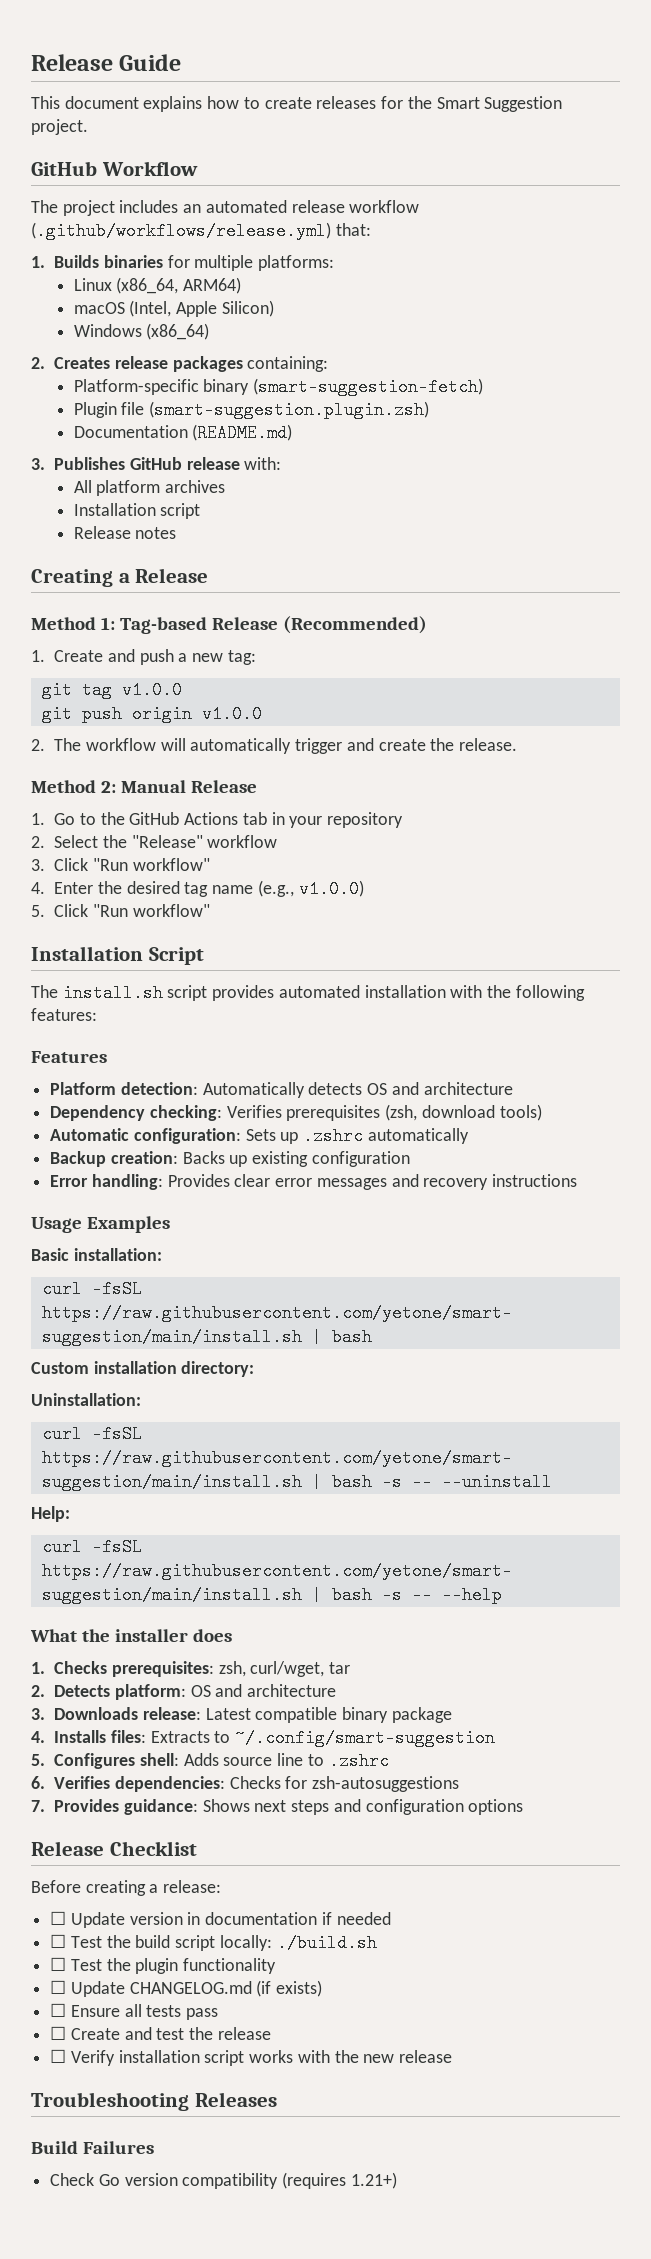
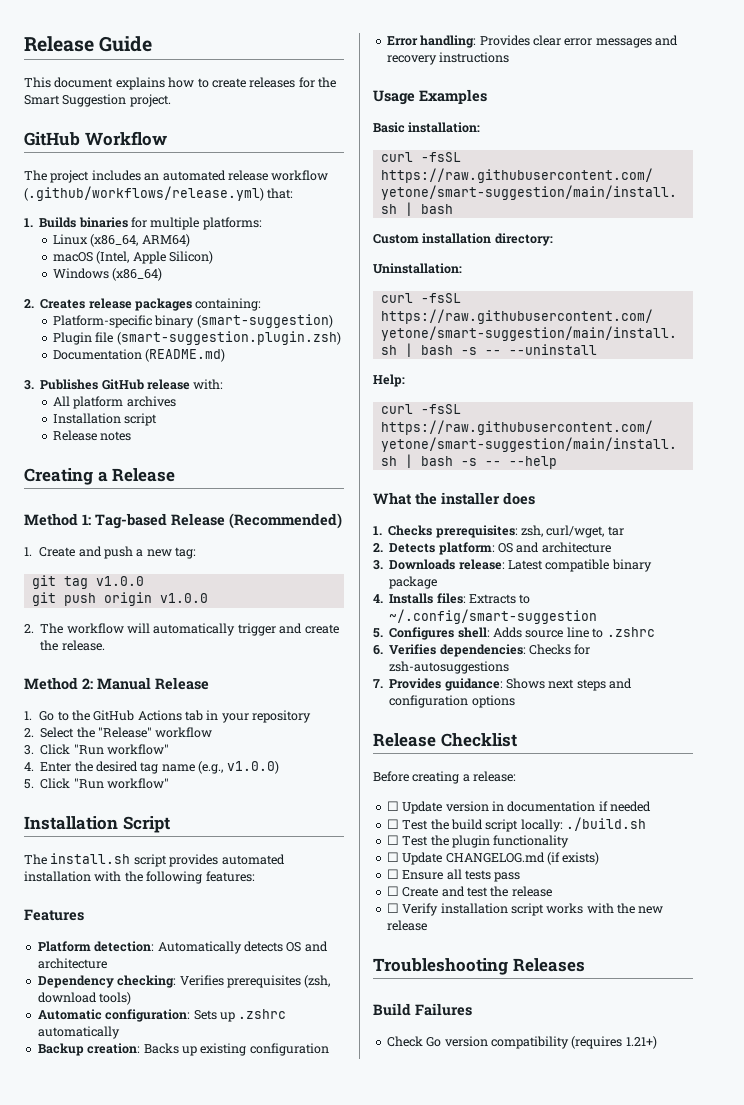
[253,378,484,396] (smart-suggestion-fetch) -> [196,314,333,328] (smart-suggestion)

